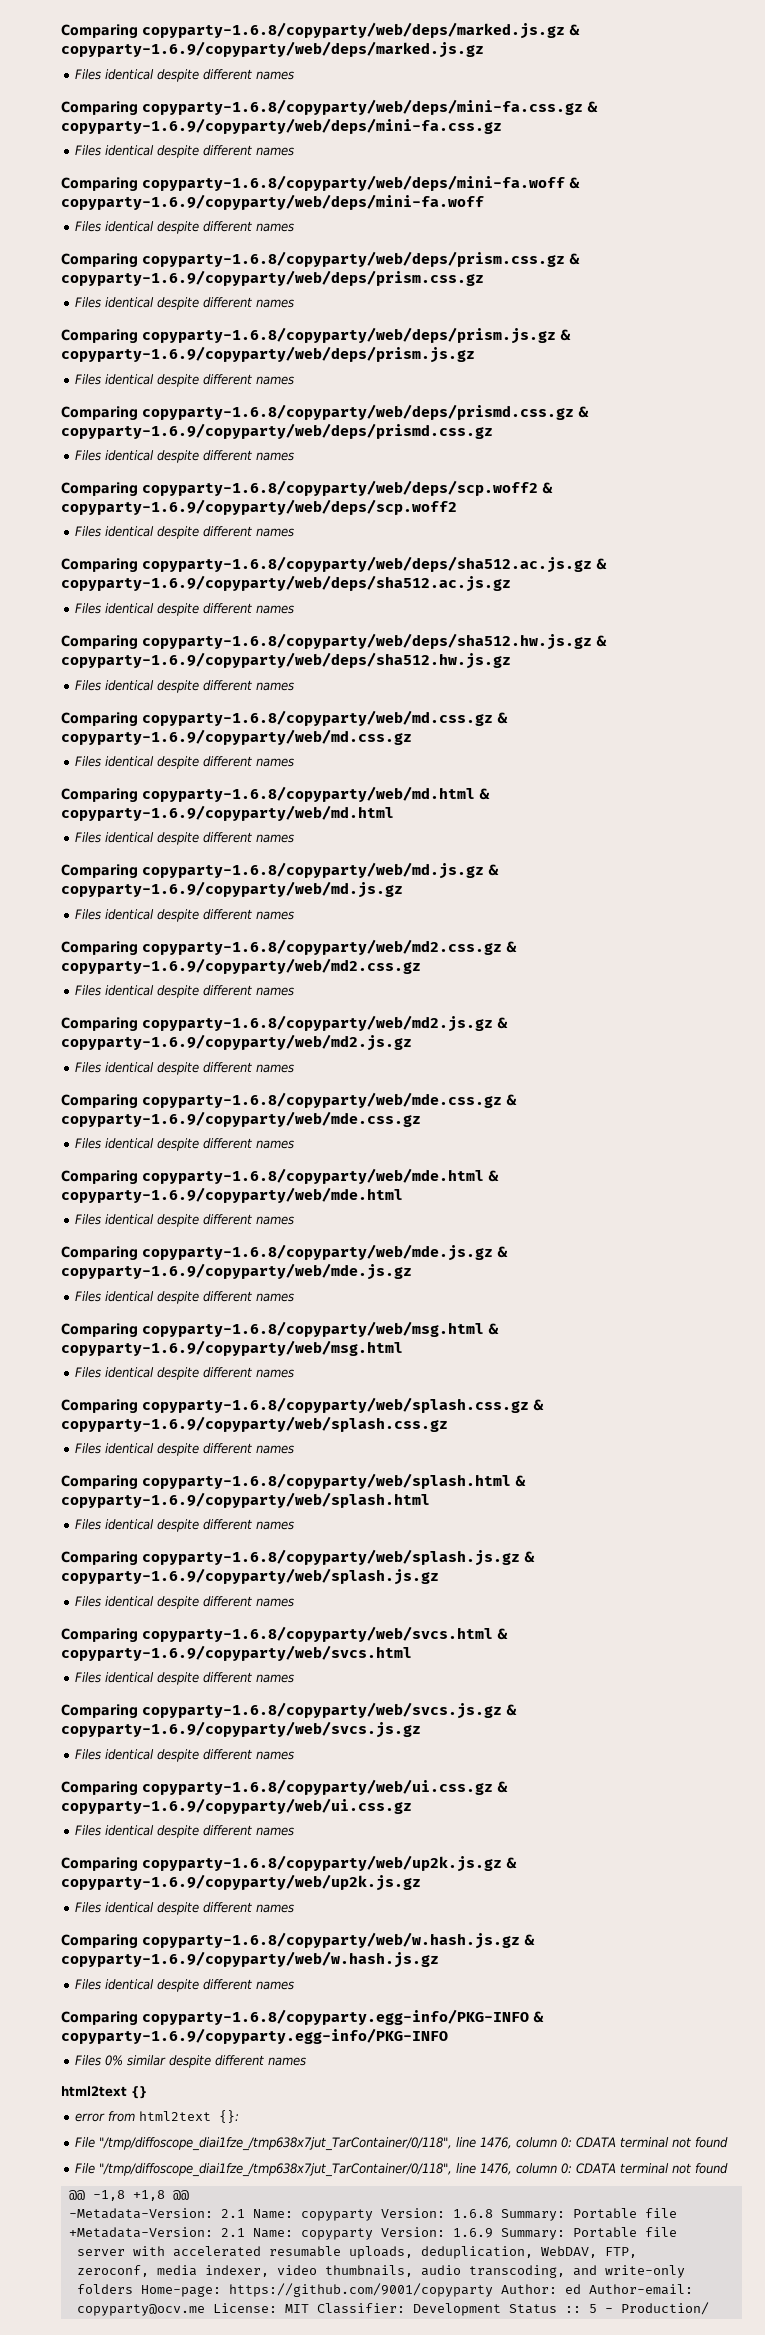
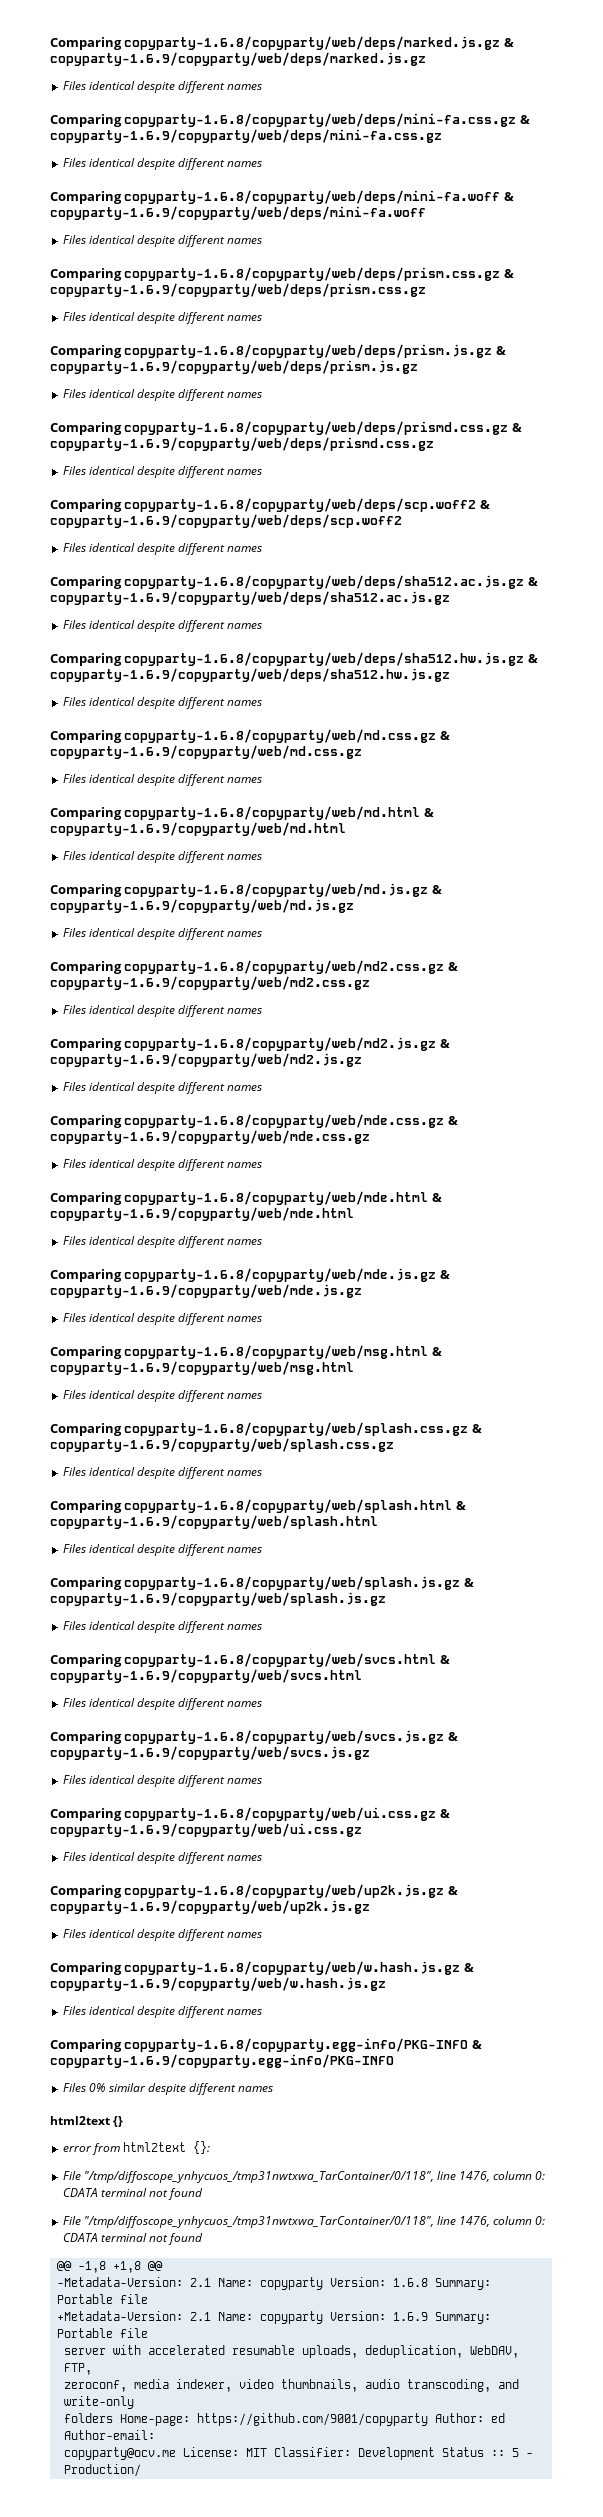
[98,2137,452,2151] "/tmp/diffoscope_diai1fze_/tmp638x7jut_TarContainer/0/118", -> [83,2171,434,2183] "/tmp/diffoscope_ynhycuos_/tmp31nwtxwa_TarContainer/0/118",
[98,2163,452,2177] "/tmp/diffoscope_diai1fze_/tmp638x7jut_TarContainer/0/118", -> [83,2216,434,2228] "/tmp/diffoscope_ynhycuos_/tmp31nwtxwa_TarContainer/0/118",

